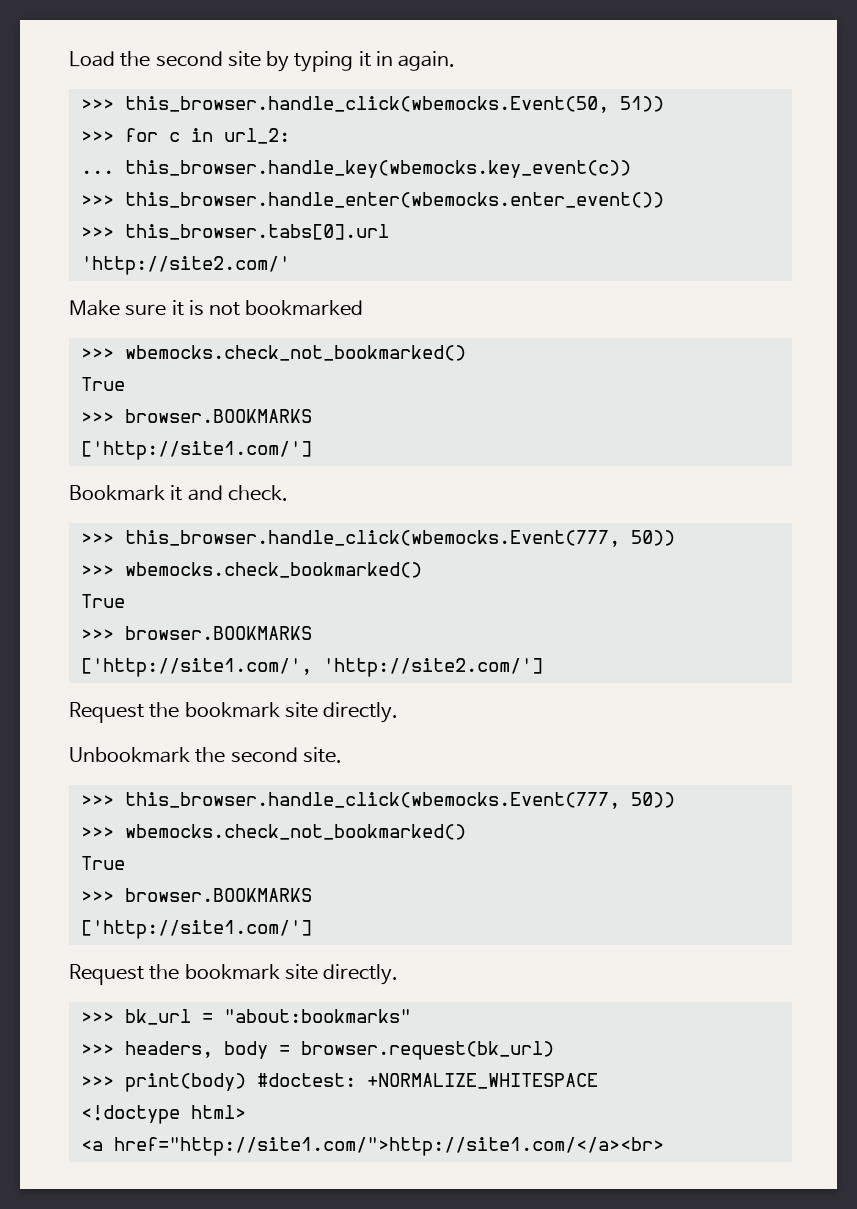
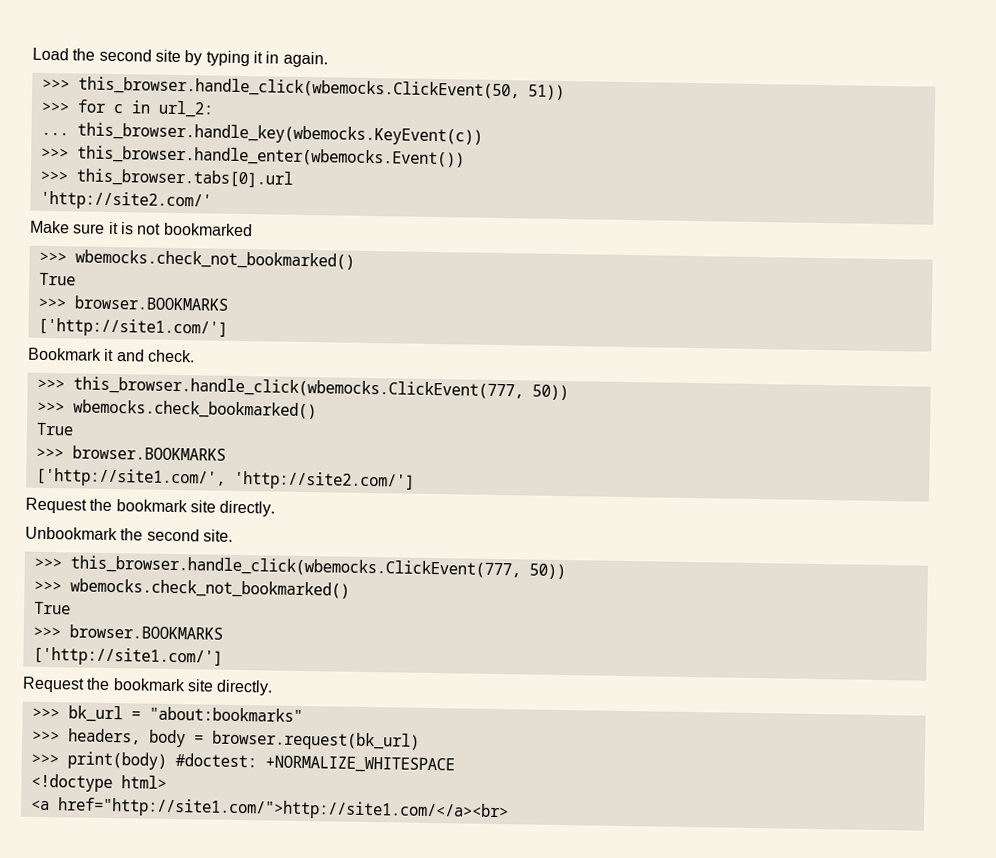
[124,96,609,113] this_browser.handle_click(wbemocks.Event(50, -> [77,76,520,100] this_browser.handle_click(wbemocks.ClickEvent(50,
[124,160,631,178] [80,192,664,208] this_browser.handle_key(wbemocks.key_event(c)) // >>> this_browser.handle_enter(wbemocks.enter_event()) -> [76,122,483,146] [40,145,465,168] this_browser.handle_key(wbemocks.KeyEvent(c)) // >>> this_browser.handle_enter(wbemocks.Event())
[124,530,620,547] this_browser.handle_click(wbemocks.Event(777, -> [72,376,524,400] this_browser.handle_click(wbemocks.ClickEvent(777,
[124,792,620,809] this_browser.handle_click(wbemocks.Event(777, -> [69,555,521,579] this_browser.handle_click(wbemocks.ClickEvent(777,

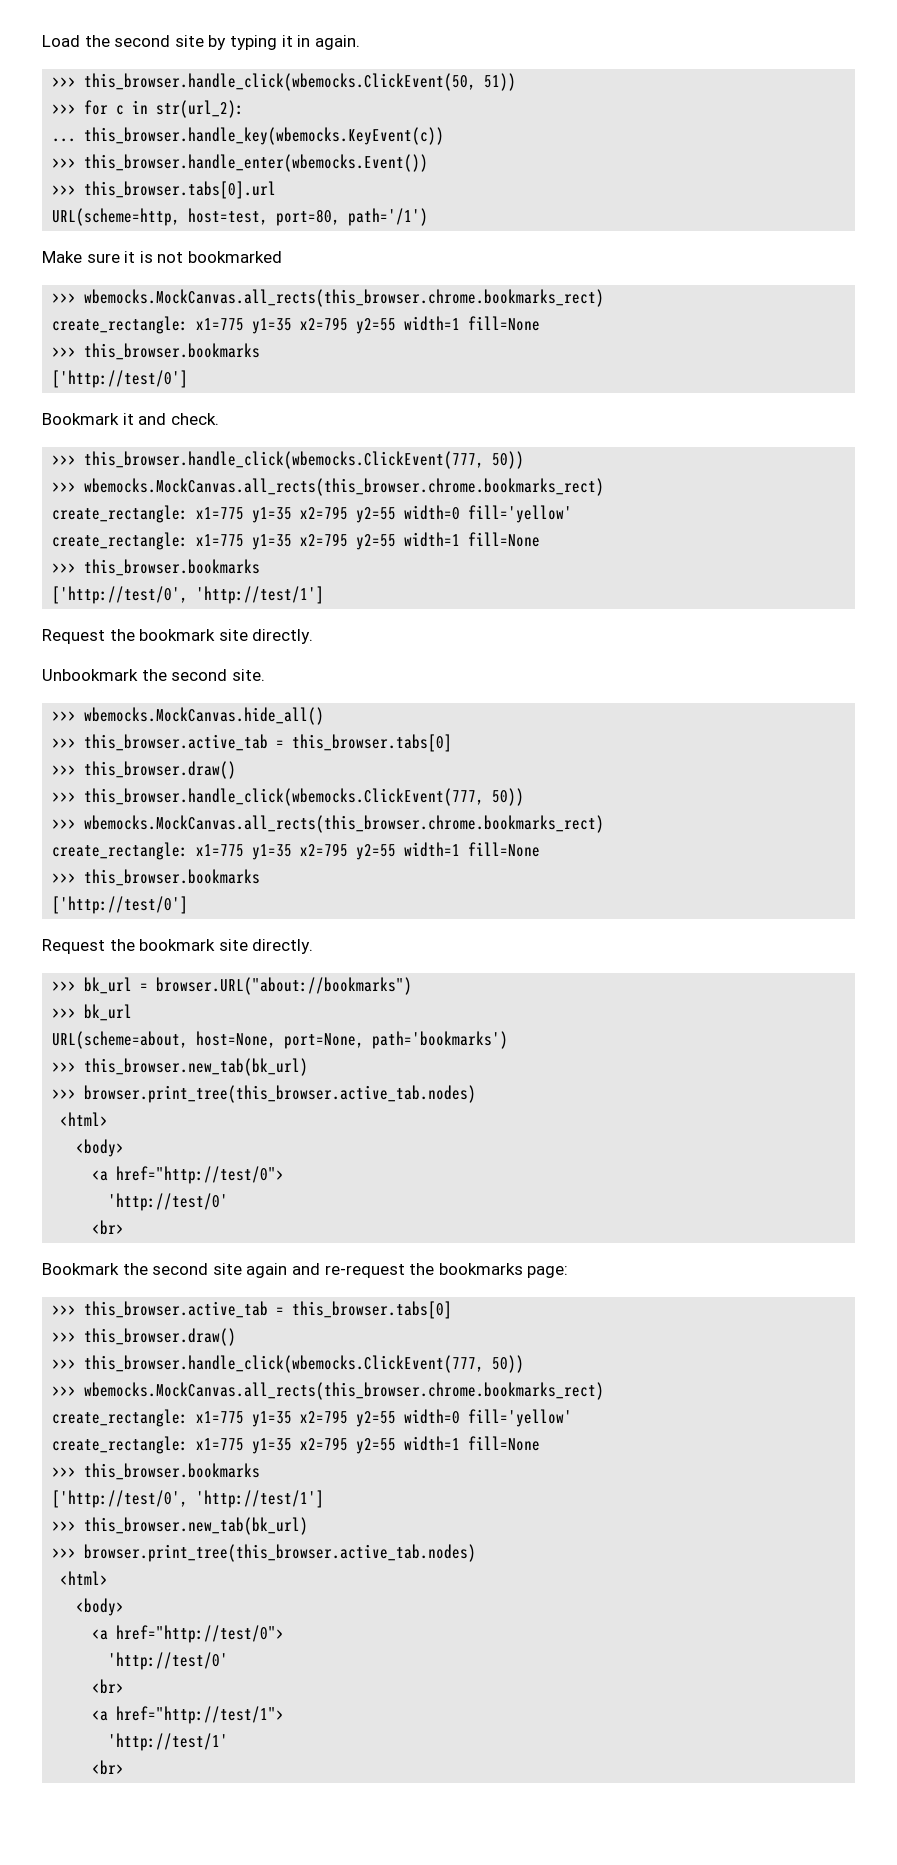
[157,100,214,118] url_2: -> [156,100,245,118] str(url_2):
[39,190,212,211] 'http://site2.com/' -> [52,208,429,226] URL(scheme=http, host=test, port=80, path='/1')
[74,249,355,270] [38,272,76,286] [37,295,229,311] [37,317,228,338] wbemocks.check_not_bookmarked() // True // >>> browser.BOOKMARKS // ['http://site1.com/'] -> [84,289,605,307] [52,316,541,334] [52,343,261,360] [52,370,189,388] wbemocks.MockCanvas.all_rects(this_browser.chrome.bookmarks_rect) // create_rectangle: x1=775 y1=35 x2=795 y2=55 width=1 fill=None // >>> this_browser.bookmarks // ['http://test/0']
[72,399,317,420] [35,422,74,436] [35,445,226,461] [35,467,415,491] wbemocks.check_bookmarked() // True // >>> browser.BOOKMARKS // ['http://site1.com/', 'http://site2.com/'] -> [84,478,605,496] [52,505,573,523] [52,532,541,550] [52,559,261,576] [52,586,325,604] wbemocks.MockCanvas.all_rects(this_browser.chrome.bookmarks_rect) // create_rectangle: x1=775 y1=35 x2=795 y2=55 width=0 fill='yellow' // create_rectangle: x1=775 y1=35 x2=795 y2=55 width=1 fill=None // >>> this_browser.bookmarks // ['http://test/0', 'http://test/1']
[69,555,566,580] [33,578,350,599] [33,601,71,615] [32,624,223,640] [32,646,223,667] this_browser.handle_click(wbemocks.ClickEvent(777, 50)) // >>> wbemocks.check_not_bookmarked() // True // >>> browser.BOOKMARKS // ['http://site1.com/'] -> [84,707,325,725] [52,734,453,752] [52,761,237,779] [52,788,525,806] [52,815,605,833] [52,842,541,860] [52,869,261,886] [52,896,189,914] wbemocks.MockCanvas.hide_all() // >>> this_browser.active_tab = this_browser.tabs[0] // >>> this_browser.draw() // >>> this_browser.handle_click(wbemocks.ClickEvent(777, 50)) // >>> wbemocks.MockCanvas.all_rects(this_browser.chrome.bookmarks_rect) // create_rectangle: x1=775 y1=35 x2=795 y2=55 width=1 fill=None // >>> this_browser.bookmarks // ['http://test/0']
[148,706,303,722] [31,728,420,751] [30,751,455,774] [30,773,167,793] [30,797,509,822] "about:bookmarks" // >>> headers, body = browser.request(bk_url) // >>> print(body) #doctest: +NORMALIZE_WHITESPACE // <!doctype html> // <a href="http://site1.com/">http://site1.com/</a><br> -> [156,977,413,995] [52,1004,133,1021] [52,1031,509,1049] [52,1058,309,1076] [52,1085,477,1103] [60,1112,109,1126] [76,1139,125,1157] [92,1166,285,1184] [108,1193,229,1211] [92,1220,125,1235] [42,1263,569,1278] [52,1301,453,1319] [52,1328,237,1346] [52,1355,525,1373] [52,1382,605,1400] [52,1409,573,1427] [52,1436,541,1454] [52,1463,261,1480] [52,1490,325,1508] [52,1517,309,1535] [52,1544,477,1562] [60,1571,109,1585] [76,1598,125,1616] [92,1625,285,1643] [108,1652,229,1670] [92,1679,125,1694] [92,1706,285,1724] [108,1733,229,1751] [92,1760,125,1775] browser.URL("about://bookmarks") // >>> bk_url // URL(scheme=about, host=None, port=None, path='bookmarks') // >>> this_browser.new_tab(bk_url) // >>> browser.print_tree(this_browser.active_tab.nodes) // <html> // <body> // <a href="http://test/0"> // 'http://test/0' // <br> // Bookmark the second site again and re-request the bookmarks page: // >>> this_browser.active_tab = this_browser.tabs[0] // >>> this_browser.draw() // >>> this_browser.handle_click(wbemocks.ClickEvent(777, 50)) // >>> wbemocks.MockCanvas.all_rects(this_browser.chrome.bookmarks_rect) // create_rectangle: x1=775 y1=35 x2=795 y2=55 width=0 fill='yellow' // create_rectangle: x1=775 y1=35 x2=795 y2=55 width=1 fill=None // >>> this_browser.bookmarks // ['http://test/0', 'http://test/1'] // >>> this_browser.new_tab(bk_url) // >>> browser.print_tree(this_browser.active_tab.nodes) // <html> // <body> // <a href="http://test/0"> // 'http://test/0' // <br> // <a href="http://test/1"> // 'http://test/1' // <br>

